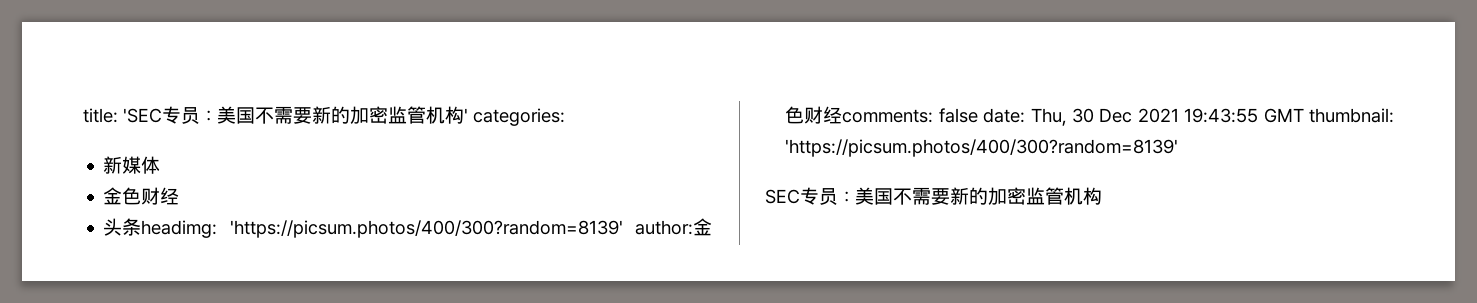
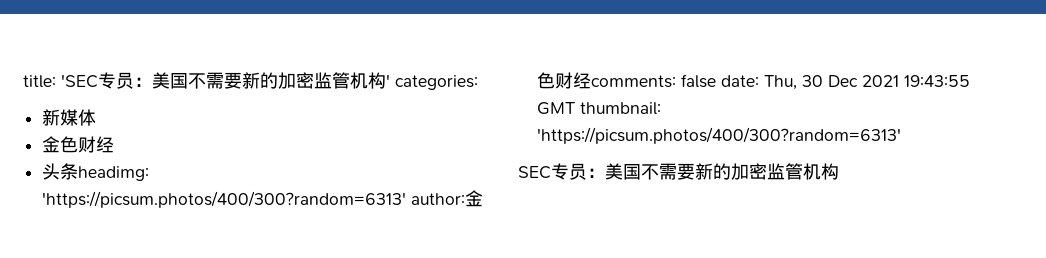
[229,220,623,238] 'https://picsum.photos/400/300?random=8139' -> [42,191,407,208] 'https://picsum.photos/400/300?random=6313'
[785,139,1179,157] 'https://picsum.photos/400/300?random=8139' -> [537,127,902,144] 'https://picsum.photos/400/300?random=6313'

